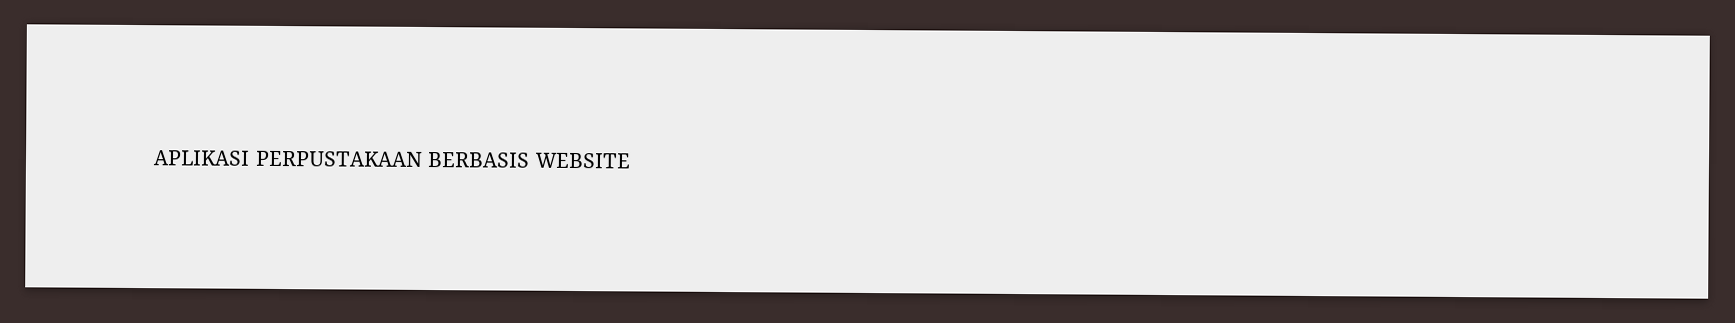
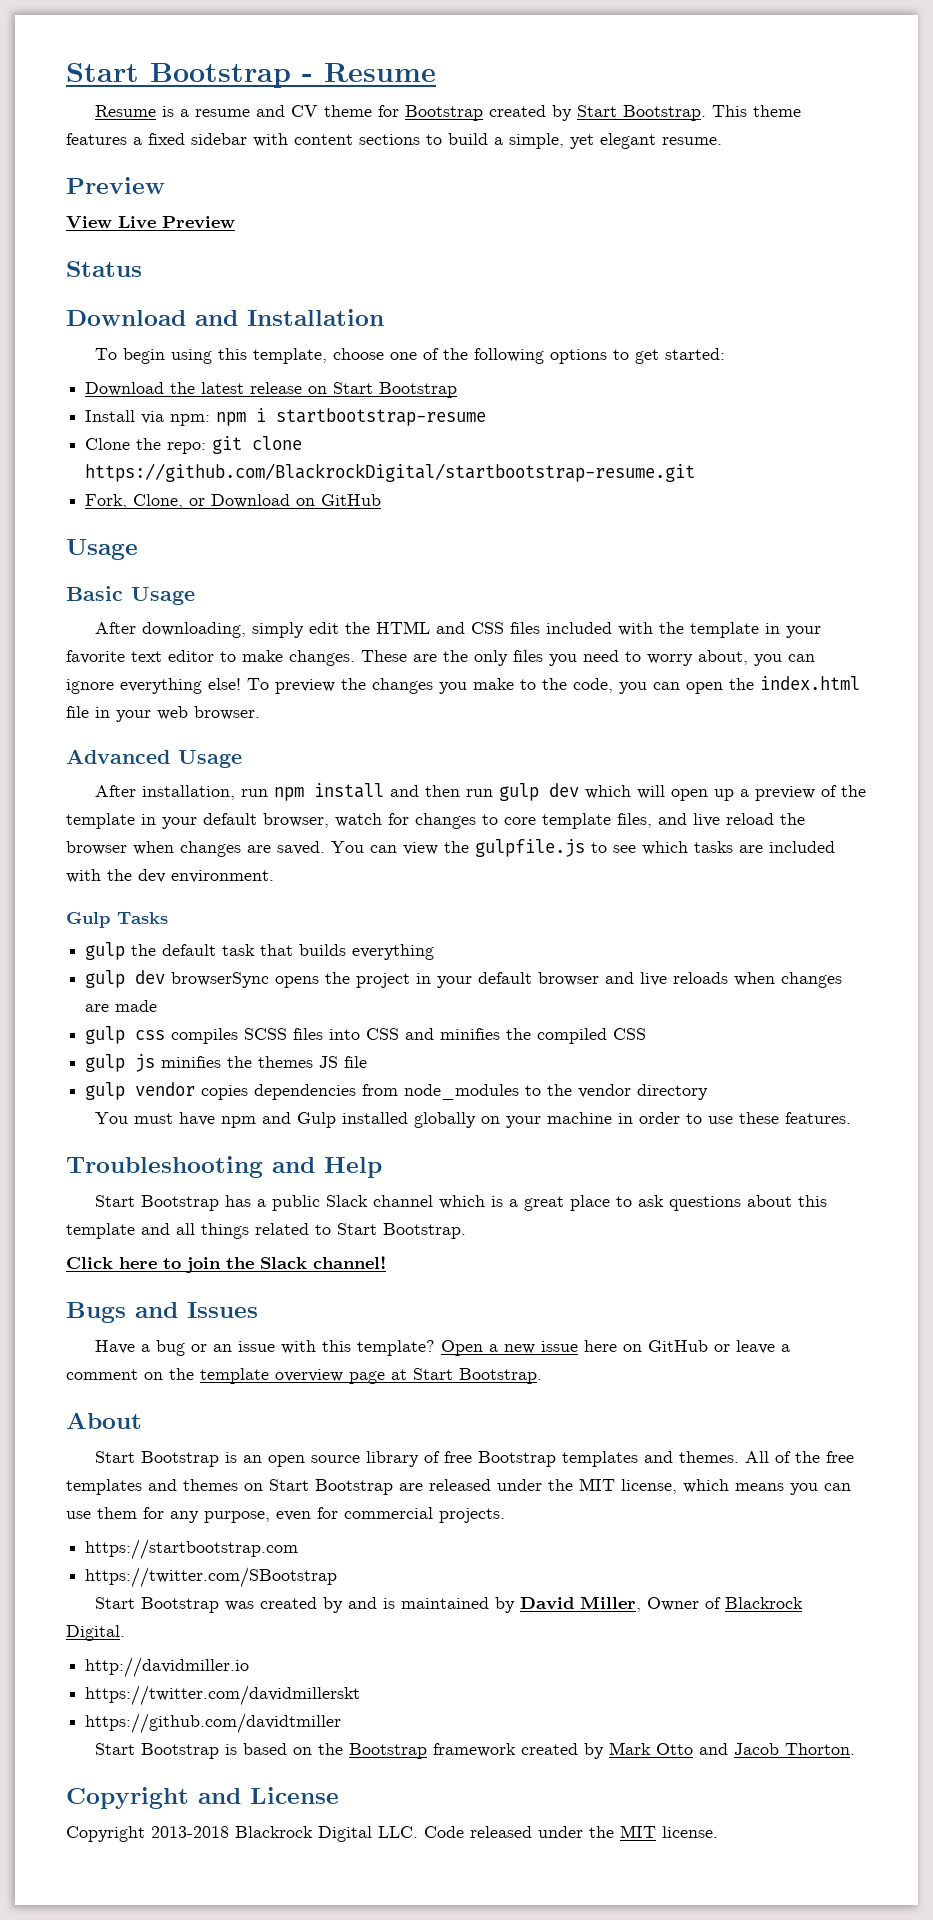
[153,150,631,169] APLIKASI PERPUSTAKAAN BERBASIS WEBSITE -> [66,63,436,88] [95,105,802,121] [66,133,722,149] [66,177,165,194] [66,216,235,229] [66,261,142,277] [66,309,384,326] [95,348,726,364] [85,382,458,398] [85,408,487,426] [85,436,303,454] [85,463,696,482] [85,494,382,509] [66,539,138,560] [66,586,195,605] [95,621,822,638] [66,650,815,666] [66,676,860,694] [66,706,260,722] [66,749,242,768] [95,783,867,801] [66,813,805,829] [66,839,835,857] [66,869,274,883] [66,912,168,928] [85,942,435,960] [85,970,843,988] [85,1000,158,1012] [85,1026,647,1044] [85,1054,368,1072] [85,1082,709,1100] [95,1112,852,1128] [66,1156,382,1178] [95,1195,828,1211] [66,1223,466,1239] [66,1256,386,1273] [66,1302,258,1323] [95,1340,791,1356] [66,1368,542,1384] [66,1412,142,1429] [95,1451,855,1467] [66,1478,851,1495] [66,1507,505,1523] [85,1539,299,1560] [85,1567,338,1588] [95,1596,804,1613] [66,1625,125,1641] [85,1657,250,1678] [85,1685,361,1706] [85,1713,342,1734] [95,1742,856,1759] [66,1787,339,1809] [66,1825,718,1842] Start Bootstrap - Resume // Resume is a resume and CV theme for Bootstrap created by Start Bootstrap. This theme features a fixed sidebar with content sections to build a simple, yet elegant resume. // Preview // View Live Preview // Status // Download and Installation // To begin using this template, choose one of the following options to get started: // Download the latest release on Start Bootstrap // Install via npm: npm i startbootstrap-resume // Clone the repo: git clone https://github.com/BlackrockDigital/startbootstrap-resume.git // Fork, Clone, or Download on GitHub // Usage // Basic Usage // After downloading, simply edit the HTML and CSS files included with the template in your favorite text editor to make changes. These are the only files you need to worry about, you can ignore everything else! To preview the changes you make to the code, you can open the index.html file in your web browser. // Advanced Usage // After installation, run npm install and then run gulp dev which will open up a preview of the template in your default browser, watch for changes to core template files, and live reload the browser when changes are saved. You can view the gulpfile.js to see which tasks are included with the dev environment. // Gulp Tasks // gulp the default task that builds everything // gulp dev browserSync opens the project in your default browser and live reloads when changes are made // gulp css compiles SCSS files into CSS and minifies the compiled CSS // gulp js minifies the themes JS file // gulp vendor copies dependencies from node_modules to the vendor directory // You must have npm and Gulp installed globally on your machine in order to use these features. // Troubleshooting and Help // Start Bootstrap has a public Slack channel which is a great place to ask questions about this template and all things related to Start Bootstrap. // Click here to join the Slack channel! // Bugs and Issues // Have a bug or an issue with this template? Open a new issue here on GitHub or leave a comment on the template overview page at Start Bootstrap. // About // Start Bootstrap is an open source library of free Bootstrap templates and themes. All of the free templates and themes on Start Bootstrap are released under the MIT license, which means you can use them for any purpose, even for commercial projects. // https://startbootstrap.com // https://twitter.com/SBootstrap // Start Bootstrap was created by and is maintained by David Miller, Owner of Blackrock Digital. // http://davidmiller.io // https://twitter.com/davidmillerskt // https://github.com/davidtmiller // Start Bootstrap is based on the Bootstrap framework created by Mark Otto and Jacob Thorton. // Copyright and License // Copyright 2013-2018 Blackrock Digital LLC. Code released under the MIT license.

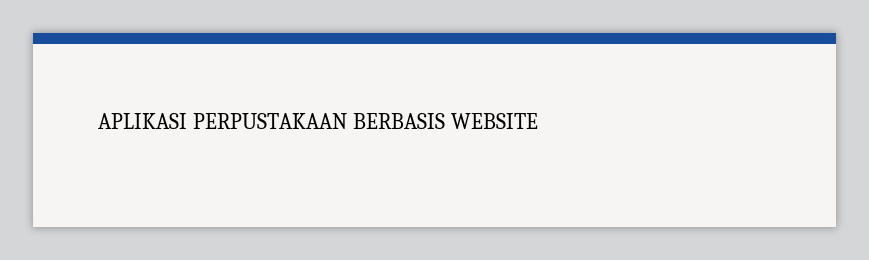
[66,63,436,88] [95,105,802,121] [66,133,722,149] [66,177,165,194] [66,216,235,229] [66,261,142,277] [66,309,384,326] [95,348,726,364] [85,382,458,398] [85,408,487,426] [85,436,303,454] [85,463,696,482] [85,494,382,509] [66,539,138,560] [66,586,195,605] [95,621,822,638] [66,650,815,666] [66,676,860,694] [66,706,260,722] [66,749,242,768] [95,783,867,801] [66,813,805,829] [66,839,835,857] [66,869,274,883] [66,912,168,928] [85,942,435,960] [85,970,843,988] [85,1000,158,1012] [85,1026,647,1044] [85,1054,368,1072] [85,1082,709,1100] [95,1112,852,1128] [66,1156,382,1178] [95,1195,828,1211] [66,1223,466,1239] [66,1256,386,1273] [66,1302,258,1323] [95,1340,791,1356] [66,1368,542,1384] [66,1412,142,1429] [95,1451,855,1467] [66,1478,851,1495] [66,1507,505,1523] [85,1539,299,1560] [85,1567,338,1588] [95,1596,804,1613] [66,1625,125,1641] [85,1657,250,1678] [85,1685,361,1706] [85,1713,342,1734] [95,1742,856,1759] [66,1787,339,1809] [66,1825,718,1842] Start Bootstrap - Resume // Resume is a resume and CV theme for Bootstrap created by Start Bootstrap. This theme features a fixed sidebar with content sections to build a simple, yet elegant resume. // Preview // View Live Preview // Status // Download and Installation // To begin using this template, choose one of the following options to get started: // Download the latest release on Start Bootstrap // Install via npm: npm i startbootstrap-resume // Clone the repo: git clone https://github.com/BlackrockDigital/startbootstrap-resume.git // Fork, Clone, or Download on GitHub // Usage // Basic Usage // After downloading, simply edit the HTML and CSS files included with the template in your favorite text editor to make changes. These are the only files you need to worry about, you can ignore everything else! To preview the changes you make to the code, you can open the index.html file in your web browser. // Advanced Usage // After installation, run npm install and then run gulp dev which will open up a preview of the template in your default browser, watch for changes to core template files, and live reload the browser when changes are saved. You can view the gulpfile.js to see which tasks are included with the dev environment. // Gulp Tasks // gulp the default task that builds everything // gulp dev browserSync opens the project in your default browser and live reloads when changes are made // gulp css compiles SCSS files into CSS and minifies the compiled CSS // gulp js minifies the themes JS file // gulp vendor copies dependencies from node_modules to the vendor directory // You must have npm and Gulp installed globally on your machine in order to use these features. // Troubleshooting and Help // Start Bootstrap has a public Slack channel which is a great place to ask questions about this template and all things related to Start Bootstrap. // Click here to join the Slack channel! // Bugs and Issues // Have a bug or an issue with this template? Open a new issue here on GitHub or leave a comment on the template overview page at Start Bootstrap. // About // Start Bootstrap is an open source library of free Bootstrap templates and themes. All of the free templates and themes on Start Bootstrap are released under the MIT license, which means you can use them for any purpose, even for commercial projects. // https://startbootstrap.com // https://twitter.com/SBootstrap // Start Bootstrap was created by and is maintained by David Miller, Owner of Blackrock Digital. // http://davidmiller.io // https://twitter.com/davidmillerskt // https://github.com/davidtmiller // Start Bootstrap is based on the Bootstrap framework created by Mark Otto and Jacob Thorton. // Copyright and License // Copyright 2013-2018 Blackrock Digital LLC. Code released under the MIT license. -> [98,113,538,129] APLIKASI PERPUSTAKAAN BERBASIS WEBSITE

